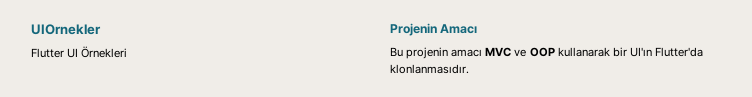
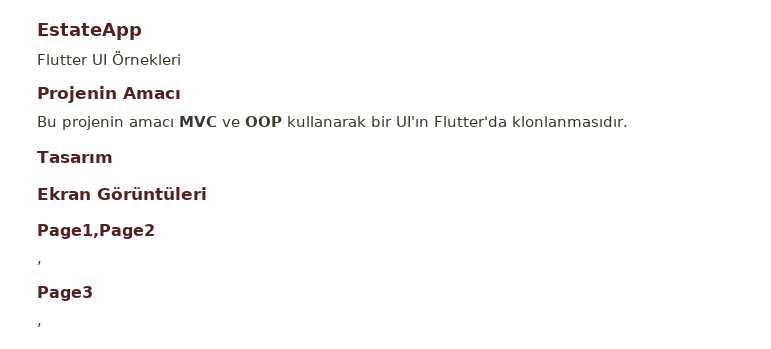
[31,24,101,35] UIOrnekler -> [37,23,142,40] EstateApp
(469, 69) none -> [37,151,113,163] [37,187,207,200] [37,224,155,239] [37,261,42,265] [37,286,93,301] [37,323,42,327] // Tasarım // Ekran Görüntüleri // Page1,Page2 // , // Page3 // ,

